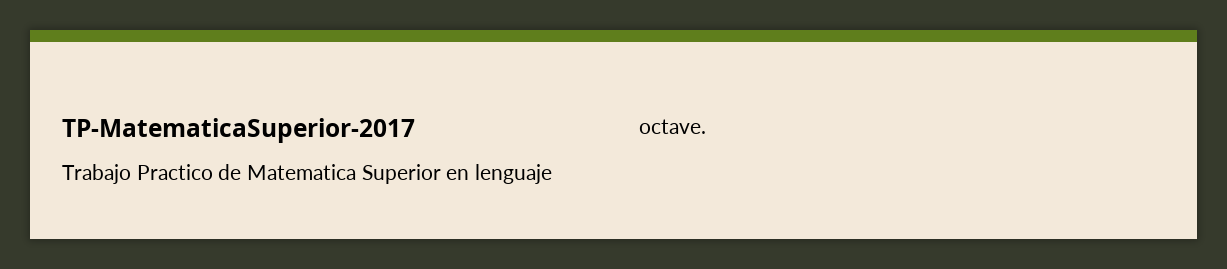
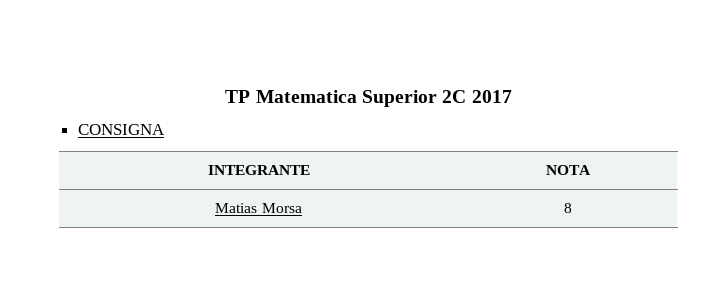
[62,118,415,143] [62,164,553,184] [639,119,706,134] TP-MatematicaSuperior-2017 // Trabajo Practico de Matematica Superior en lenguaje octave. -> [225,90,512,107] [77,124,165,135] [207,165,310,175] [545,165,591,175] [215,203,302,213] [563,203,572,213] TP Matematica Superior 2C 2017 // CONSIGNA // INTEGRANTE | NOTA // Matias Morsa | 8

